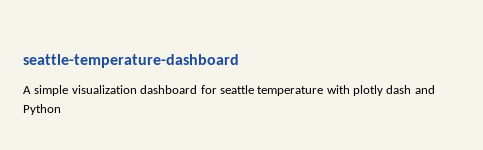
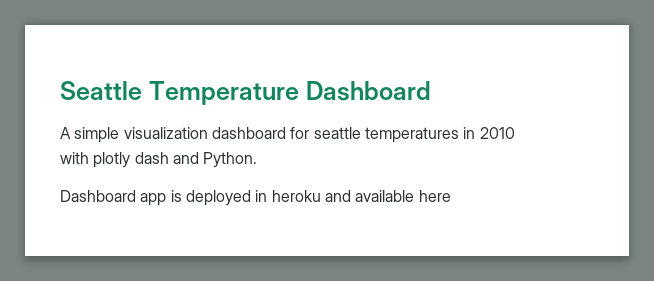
[23,54,239,68] seattle-temperature-dashboard -> [60,81,431,105] Seattle Temperature Dashboard
[257,86,324,96] temperature -> [364,127,515,143] temperatures in 2010
[23,104,61,115] Python -> [203,152,258,168] [60,190,451,206] Python. // Dashboard app is deployed in heroku and available here

